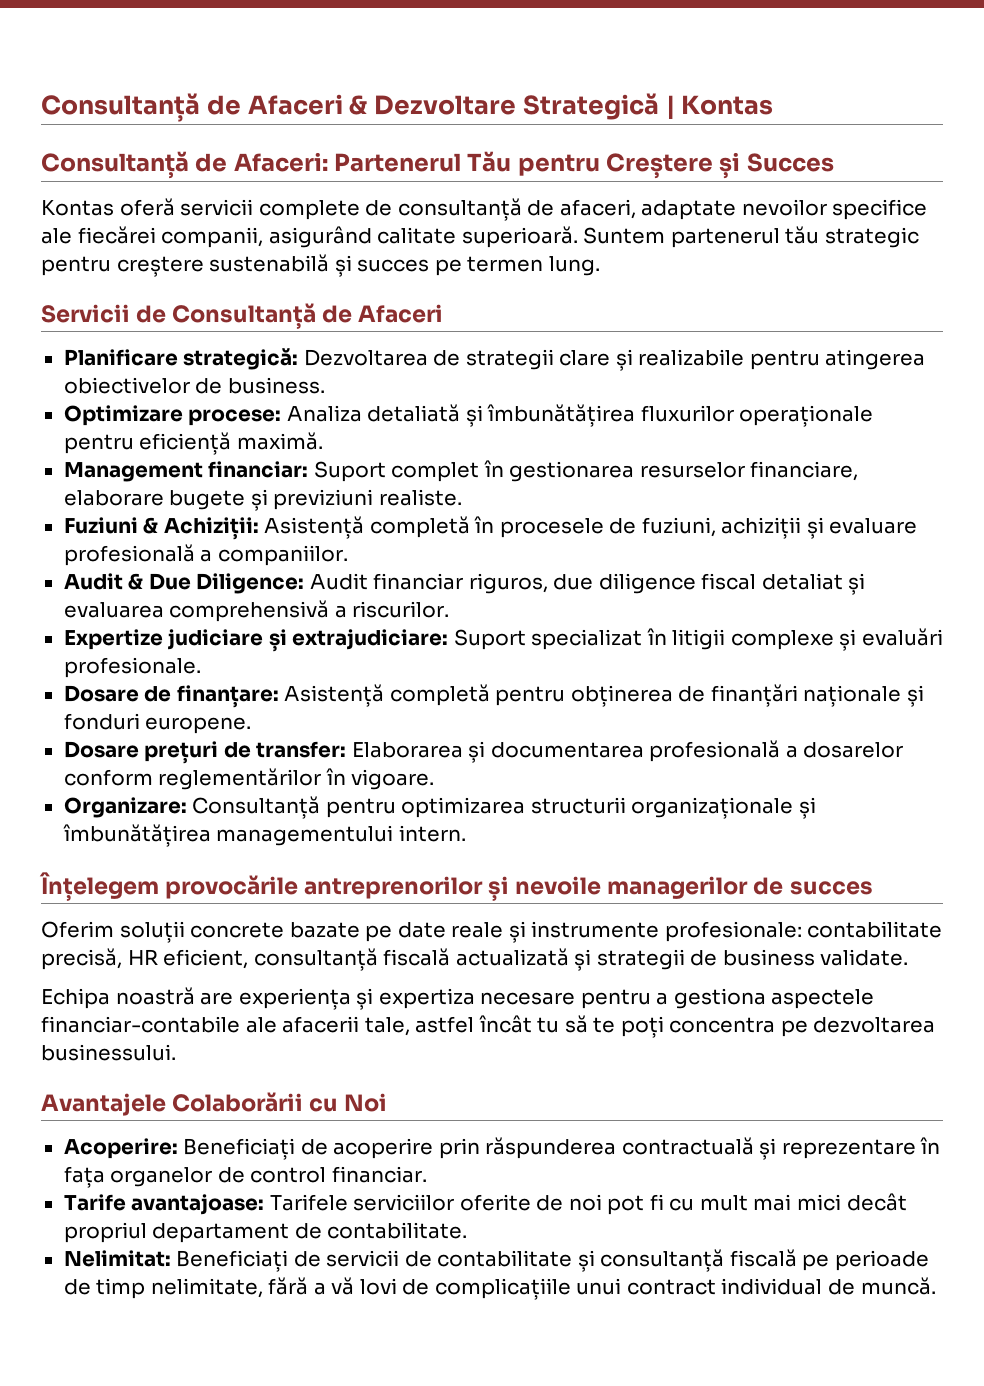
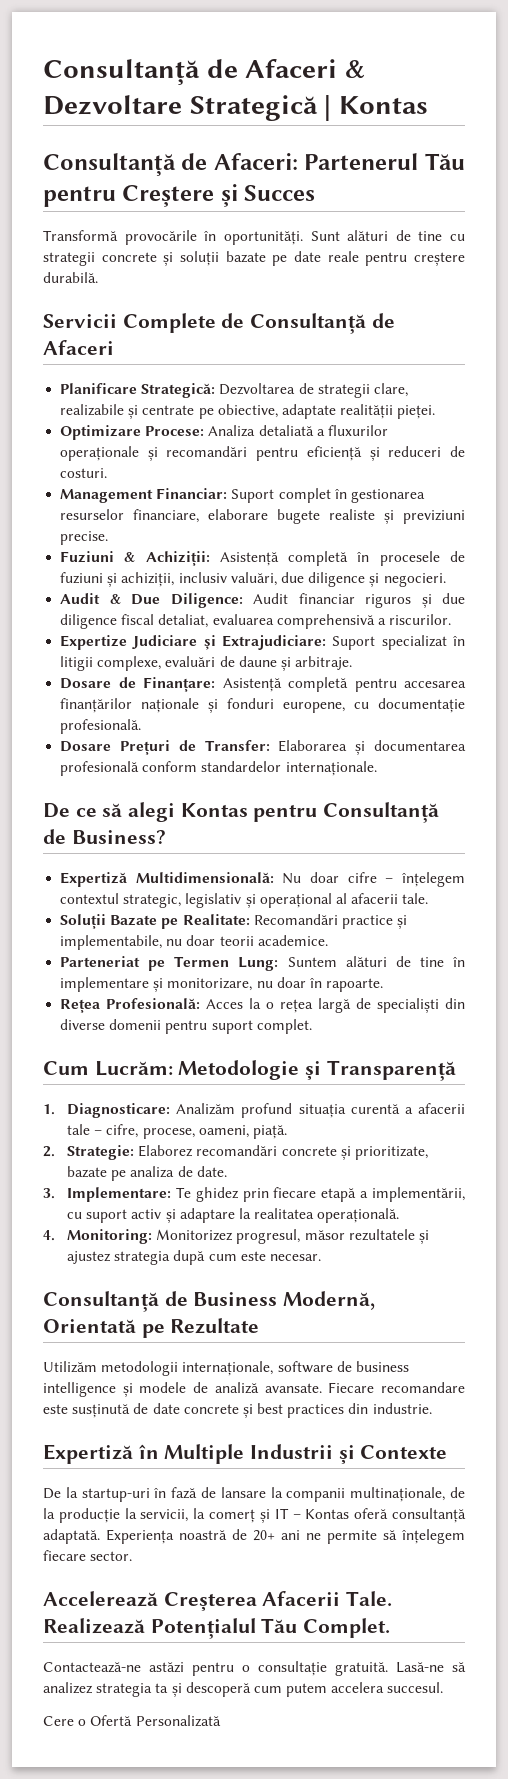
[41,198,928,221] [41,226,919,248] [41,254,600,277] Kontas oferă servicii complete de consultanță de afaceri, adaptate nevoilor specifice ale fiecărei companii, asigurând calitate superioară. Suntem partenerul tău strategic pentru creștere sustenabilă și succes pe termen lung. -> [43,230,465,245] [43,251,465,266] [43,272,98,283] Transformă provocările în oportunități. Sunt alături de tine cu strategii concrete și soluții bazate pe date reale pentru creștere durabilă.
(130, 313) none -> [122,313,216,333] Complete
[183,348,299,370] strategică: -> [141,383,216,398] Strategică:
[559,349,926,371] [63,377,325,394] clare și realizabile pentru atingerea obiectivelor de business. -> [373,383,408,397] [60,404,436,419] clare, realizabile și centrate pe obiective, adaptate realității pieței.
[188,409,282,426] procese: -> [145,426,205,436] Procese:
[465,404,874,427] [63,432,323,455] și îmbunătățirea fluxurilor operaționale pentru eficiență maximă. -> [316,425,388,436] [60,446,465,461] [60,468,108,478] a fluxurilor operaționale și recomandări pentru eficiență și reduceri de costuri.
[208,461,309,478] financiar: -> [156,488,228,499] Financiar:
(246, 500) none -> [329,509,376,520] realiste
[378,489,462,506] realiste. -> [60,531,109,545] precise.
[641,517,918,539] [63,544,348,566] fuziuni, achiziții și evaluare profesională a companiilor. -> [60,572,446,587] fuziuni și achiziții, inclusiv valuări, due diligence și negocieri.
[468,573,548,594] riguros, -> [365,594,432,608] riguros și
[761,573,866,595] detaliat și -> [158,614,209,628] detaliat,
[168,629,449,652] judiciare și extrajudiciare: -> [132,635,327,650] Judiciare și Extrajudiciare:
[730,628,943,651] [63,657,201,678] complexe și evaluări profesionale. -> [97,656,353,671] complexe, evaluări de daune și arbitraje.
[176,685,279,708] finanțare: -> [143,677,216,692] Finanțare:
[570,684,924,707] [63,713,252,734] [63,740,904,764] [63,768,435,790] [63,796,816,819] [62,824,466,847] [39,872,873,901] [41,921,943,943] [41,948,909,971] [41,987,875,1010] [41,1015,936,1038] [41,1044,176,1061] [41,1092,388,1116] [63,1137,941,1160] [63,1166,427,1188] [63,1193,907,1215] [63,1222,468,1243] [63,1249,929,1272] [63,1277,936,1300] obținerea de finanțări naționale și fonduri europene. // Dosare prețuri de transfer: Elaborarea și documentarea profesională a dosarelor conform reglementărilor în vigoare. // Organizare: Consultanță pentru optimizarea structurii organizaționale și îmbunătățirea managementului intern. // Înțelegem provocările antreprenorilor și nevoile managerilor de succes // Oferim soluții concrete bazate pe date reale și instrumente profesionale: contabilitate precisă, HR eficient, consultanță fiscală actualizată și strategii de business validate. // Echipa noastră are experiența și expertiza necesare pentru a gestiona aspectele financiar-contabile ale afacerii tale, astfel încât tu să te poți concentra pe dezvoltarea businessului. // Avantajele Colaborării cu Noi // Acoperire: Beneficiați de acoperire prin răspunderea contractuală și reprezentare în fața organelor de control financiar. // Tarife avantajoase: Tarifele serviciilor oferite de noi pot fi cu mult mai mici decât propriul departament de contabilitate. // Nelimitat: Beneficiați de servicii de contabilitate și consultanță fiscală pe perioade de timp nelimitate, fără a vă lovi de complicațiile unui contract individual de muncă. -> [404,681,466,688] [60,698,465,713] [60,719,142,734] [60,740,466,755] [60,761,377,776] [43,802,440,823] [43,829,166,844] [60,872,465,887] [60,893,429,908] [60,914,408,929] [60,935,328,950] [60,956,465,971] [60,977,384,992] [60,998,466,1013] [60,1019,312,1034] [43,1060,456,1081] [43,1103,466,1118] [67,1124,287,1139] [43,1145,428,1160] [67,1166,227,1181] [43,1187,466,1202] [67,1208,400,1223] [43,1229,429,1244] [67,1250,321,1265] [43,1291,376,1312] [43,1318,260,1338] [43,1361,409,1376] [43,1382,465,1397] [43,1403,432,1418] [43,1444,448,1464] [43,1487,466,1502] [43,1508,466,1523] [43,1529,465,1544] [43,1550,133,1561] [43,1591,393,1611] [43,1618,391,1639] [43,1661,466,1676] [43,1682,444,1697] [43,1715,221,1727] accesarea finanțărilor naționale și fonduri europene, cu documentație profesională. // Dosare Prețuri de Transfer: Elaborarea și documentarea profesională conform standardelor internaționale. // De ce să alegi Kontas pentru Consultanță de Business? // Expertiză Multidimensională: Nu doar cifre – înțelegem contextul strategic, legislativ și operațional al afacerii tale. // Soluții Bazate pe Realitate: Recomandări practice și implementabile, nu doar teorii academice. // Parteneriat pe Termen Lung: Suntem alături de tine în implementare și monitorizare, nu doar în rapoarte. // Rețea Profesională: Acces la o rețea largă de specialiști din diverse domenii pentru suport complet. // Cum Lucrăm: Metodologie și Transparență // 1. Diagnosticare: Analizăm profund situația curentă a afacerii tale – cifre, procese, oameni, piață. // 2. Strategie: Elaborez recomandări concrete și prioritizate, bazate pe analiza de date. // 3. Implementare: Te ghidez prin fiecare etapă a implementării, cu suport activ și adaptare la realitatea operațională. // 4. Monitoring: Monitorizez progresul, măsor rezultatele și ajustez strategia după cum este necesar. // Consultanță de Business Modernă, Orientată pe Rezultate // Utilizăm metodologii internaționale, software de business intelligence și modele de analiză avansate. Fiecare recomandare este susținută de date concrete și best practices din industrie. // Expertiză în Multiple Industrii și Contexte // De la startup-uri în fază de lansare la companii multinaționale, de la producție la servicii, la comerț și IT – Kontas oferă consultanță adaptată. Experiența noastră de 20+ ani ne permite să înțelegem fiecare sector. // Accelerează Creșterea Afacerii Tale. Realizează Potențialul Tău Complet. // Contactează-ne astăzi pentru o consultație gratuită. Lasă-ne să analizez strategia ta și descoperă cum putem accelera succesul. // Cere o Ofertă Personalizată

